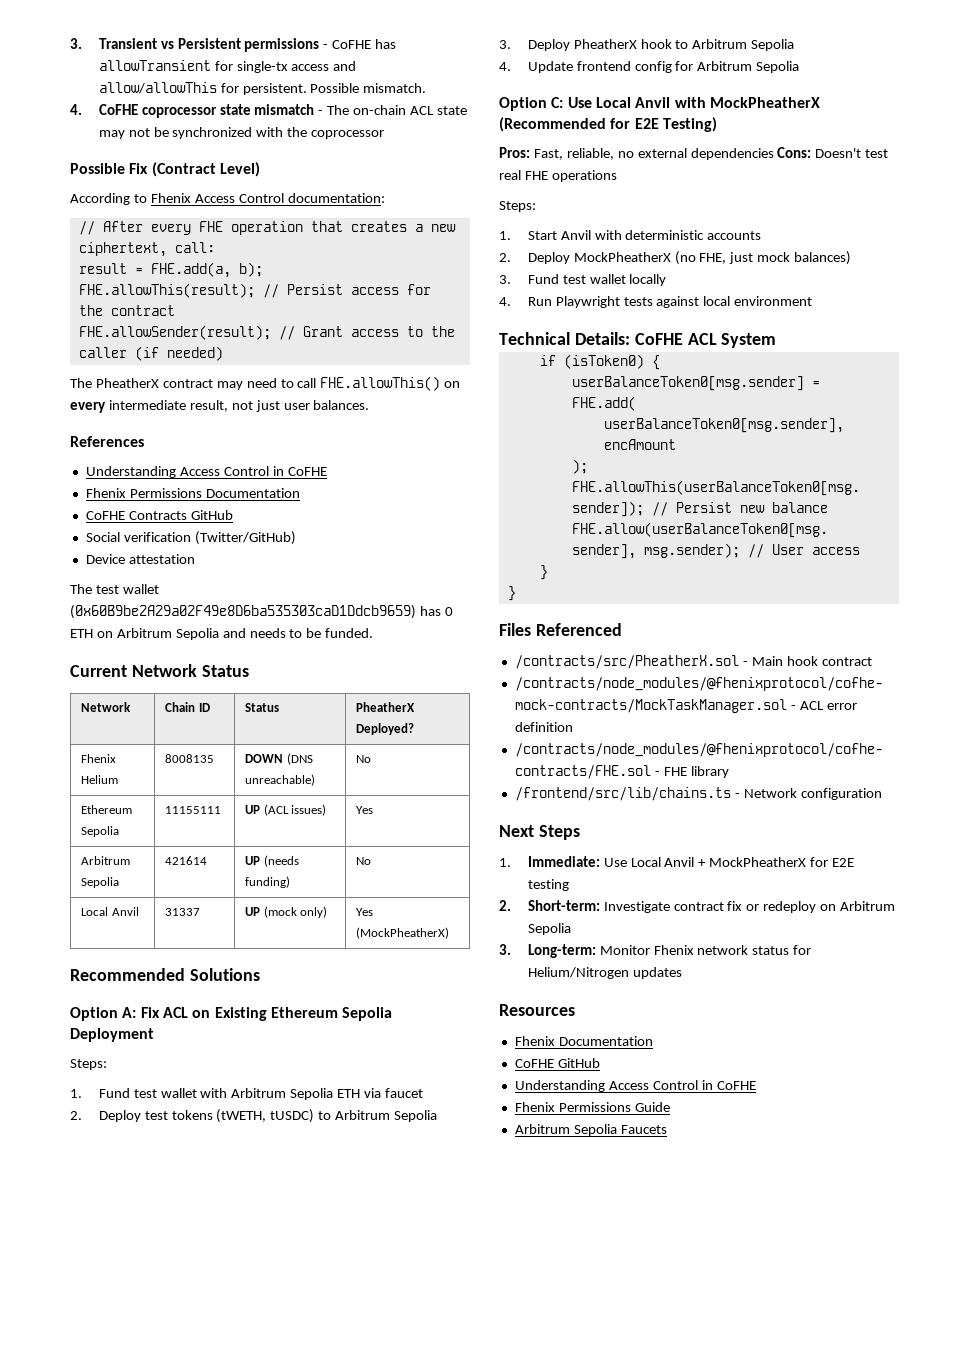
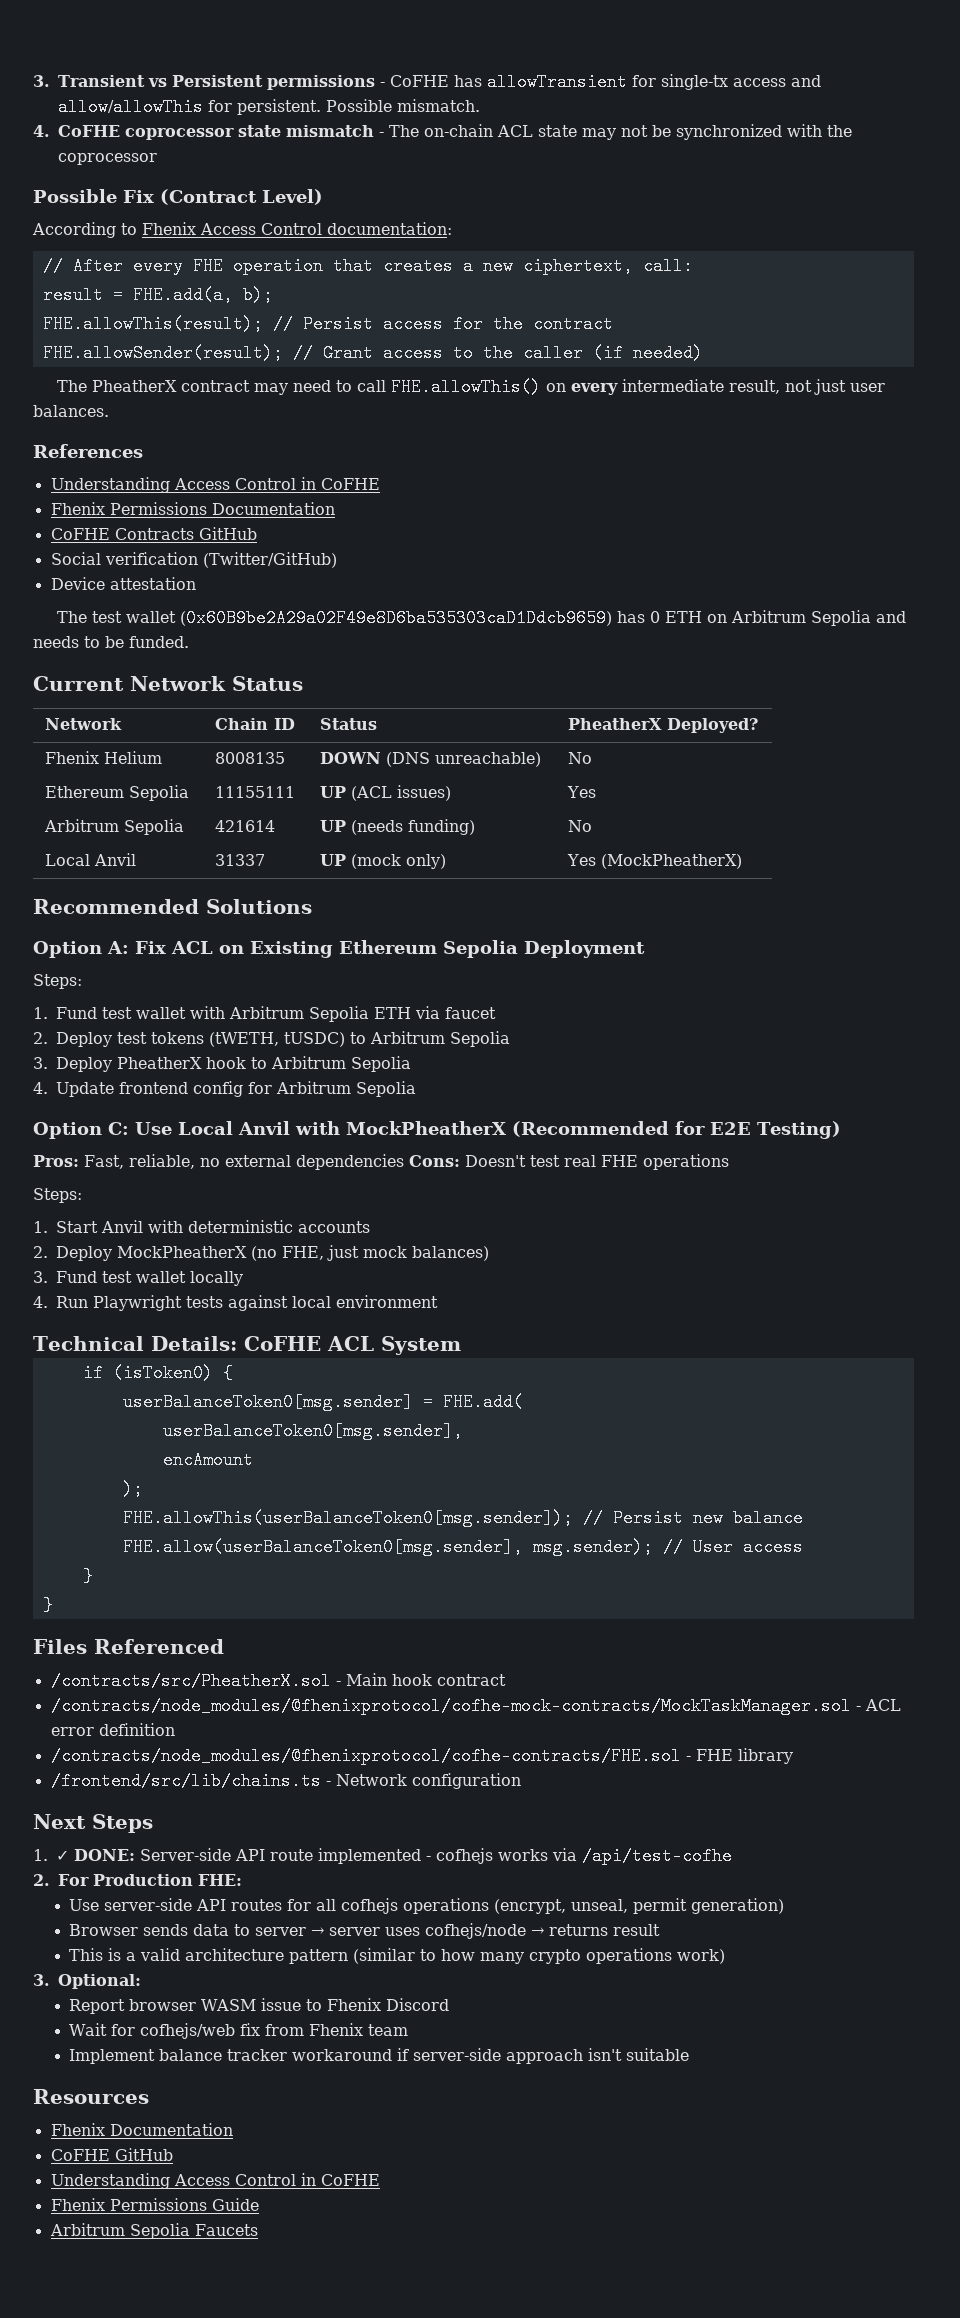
[527,856,855,867] [527,879,569,891] [499,900,896,913] [527,923,571,935] [499,944,812,958] [527,967,682,979] Immediate: Use Local Anvil + MockPheatherX for E2E testing // 2. Short-term: Investigate contract fix or redeploy on Arbitrum Sepolia // 3. Long-term: Monitor Fhenix network status for Helium/Nitrogen updates -> [56,1847,732,1865] [33,1874,242,1886] [68,1898,784,1914] [68,1923,660,1939] [68,1948,725,1964] [33,1974,141,1989] [68,1998,449,2014] [68,2023,408,2039] [68,2048,689,2064] ✓ DONE: Server-side API route implemented - cofhejs works via /api/test-cofhe // 2. For Production FHE: // Use server-side API routes for all cofhejs operations (encrypt, unseal, permit generation) // Browser sends data to server → server uses cofhejs/node → returns result // This is a valid architecture pattern (similar to how many crypto operations work) // 3. Optional: // Report browser WASM issue to Fhenix Discord // Wait for cofhejs/web fix from Fhenix team // Implement balance tracker workaround if server-side approach isn't suitable

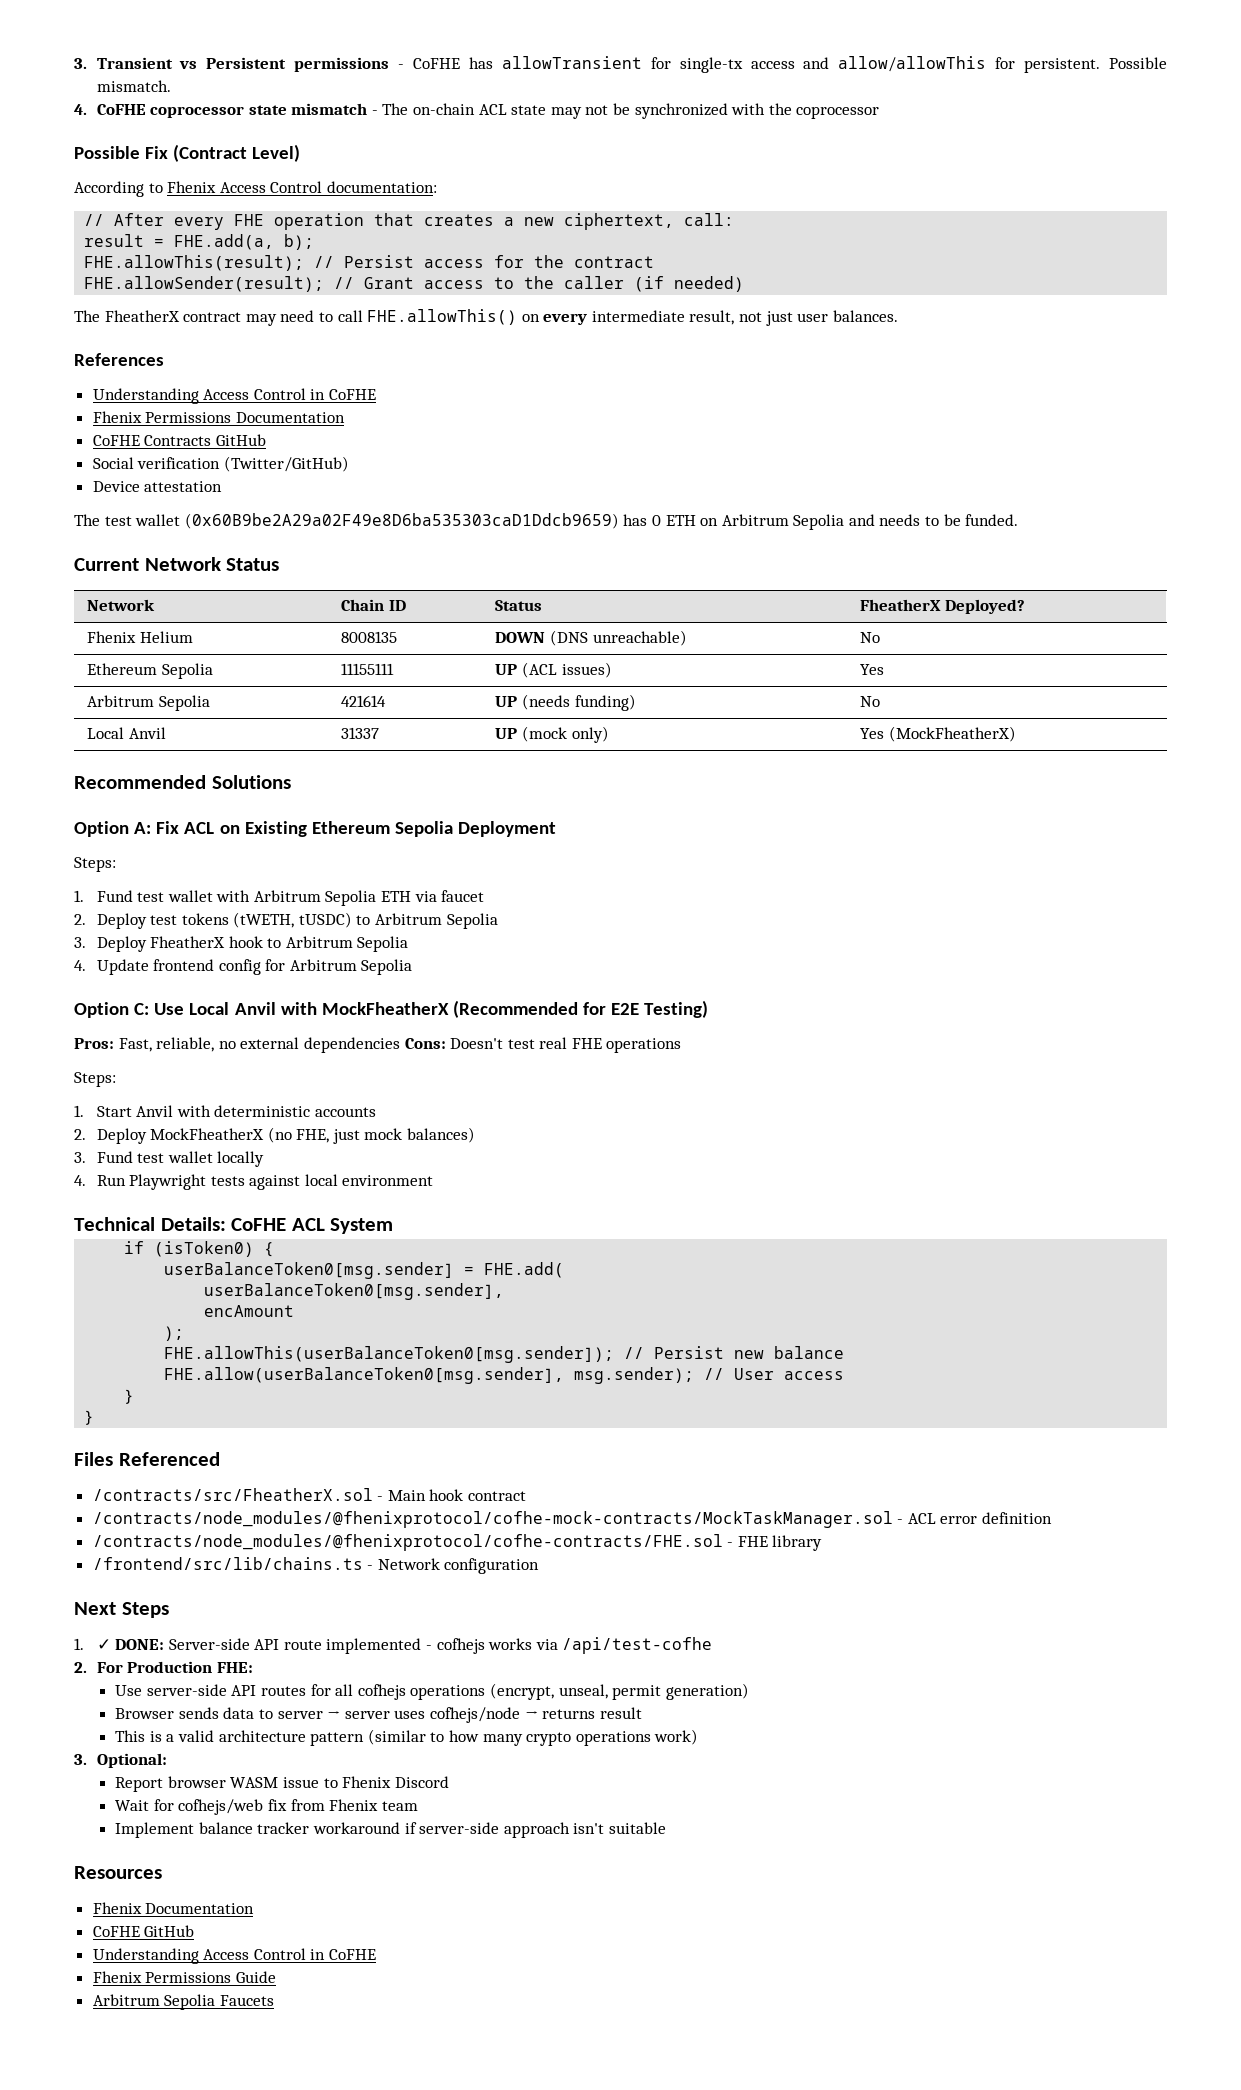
[91,380,177,392] PheatherX -> [104,310,180,322] FheatherX
[568,718,663,730] PheatherX -> [860,599,942,611] FheatherX
[601,854,743,869] (MockPheatherX) -> [888,726,1016,742] (MockFheatherX)
[117,1057,202,1069] PheatherX -> [150,936,226,948] FheatherX
[346,1121,506,1135] MockPheatherX -> [321,1002,449,1015] MockFheatherX
[117,1246,247,1258] MockPheatherX -> [150,1128,265,1140] MockFheatherX
[50,1672,331,1690] /contracts/src/PheatherX.sol -> [92,1488,373,1501] /contracts/src/FheatherX.sol

